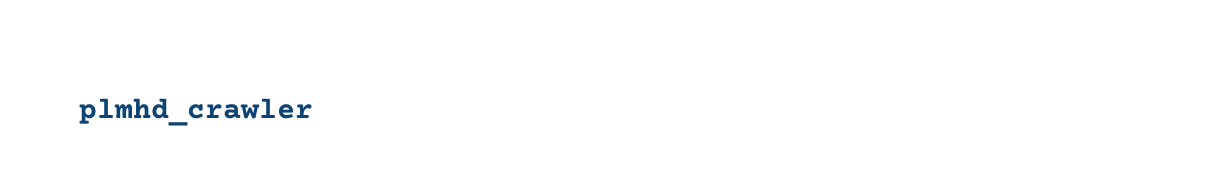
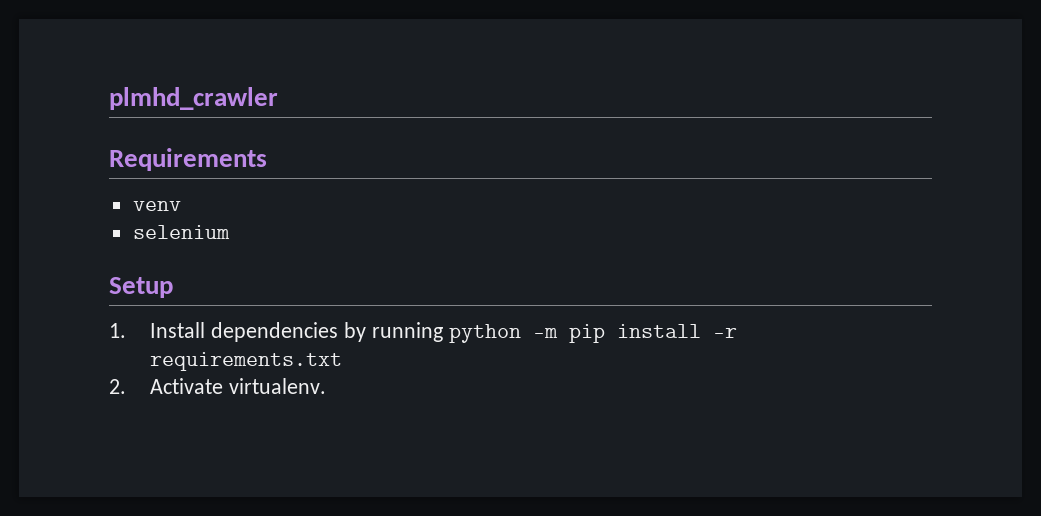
(313, 112) none -> [109,148,267,171] [132,201,181,211] [132,225,230,239] [109,277,173,298] [109,322,737,343] [150,352,343,371] [109,378,327,394] // Requirements // venv // selenium // Setup // 1. Install dependencies by running python -m pip install -r requirements.txt // 2. Activate virtualenv.

